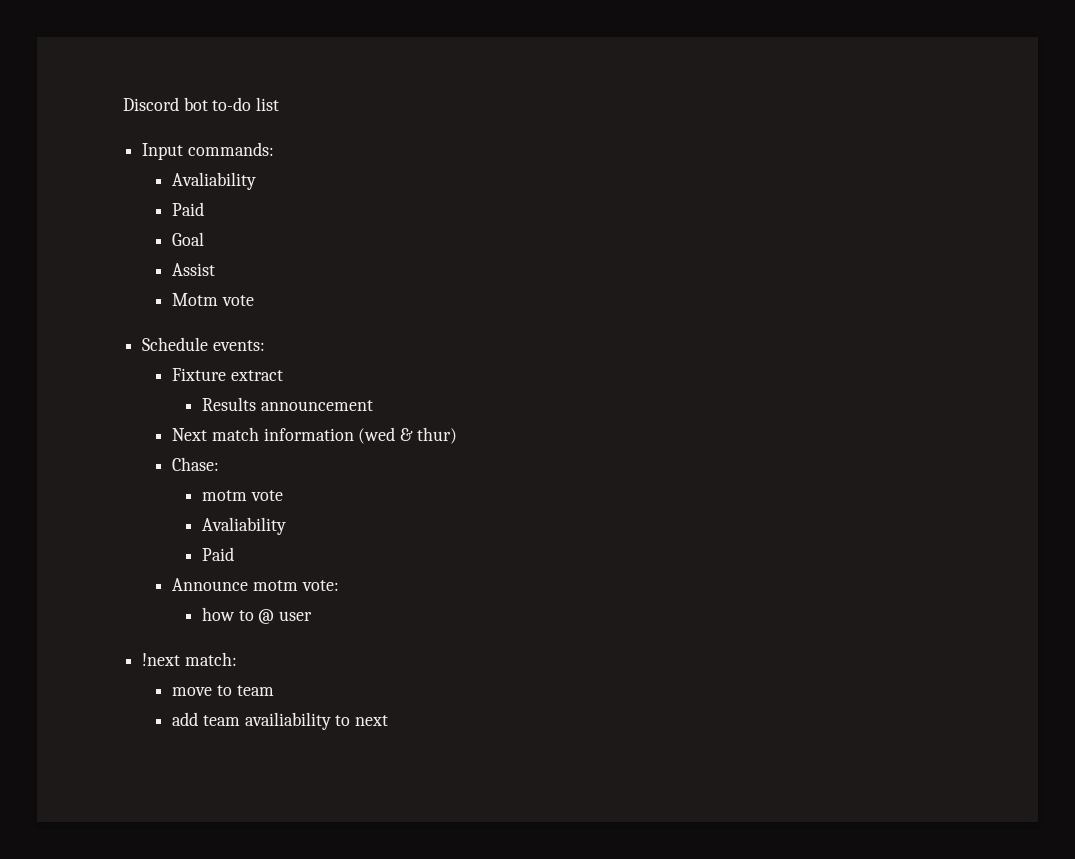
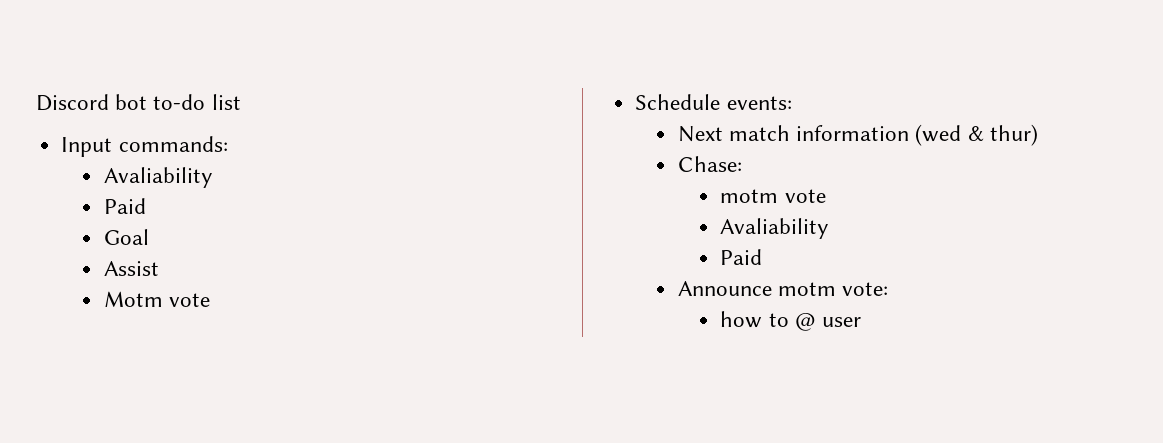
[172,368,283,381] [201,397,373,411] // Fixture extract // Results announcement -> (792, 103) none
[142,652,237,666] [172,685,274,696] [172,712,389,730] // !next match: // move to team // add team availiability to next -> (861, 322) none

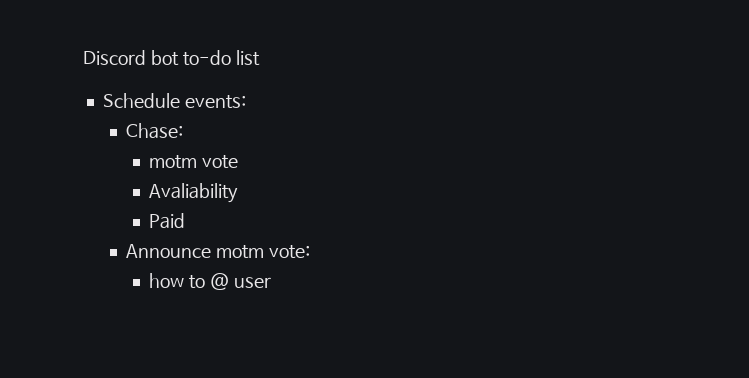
[61,136,228,157] [103,167,213,188] [103,198,146,214] [103,229,149,245] [103,261,159,276] [103,291,211,307] [635,94,792,110] [677,124,1038,146] Input commands: // Avaliability // Paid // Goal // Assist // Motm vote // Schedule events: // Next match information (wed & thur) -> [102,93,246,109] Schedule events:

